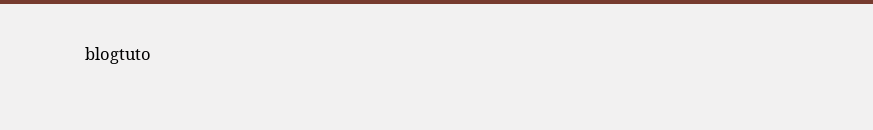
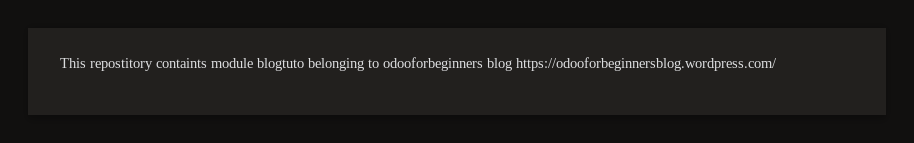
[85,47,151,64] blogtuto -> [60,57,777,71] This repostitory containts module blogtuto belonging to odooforbeginners blog https://odooforbeginnersblog.wordpress.com/

